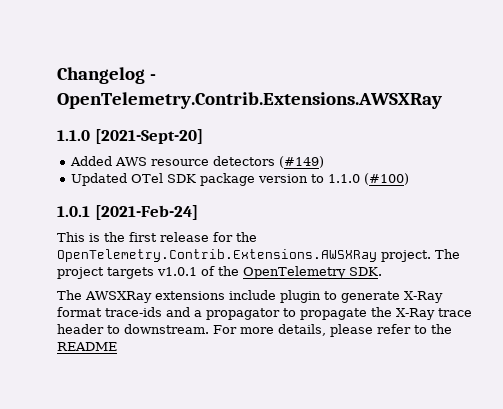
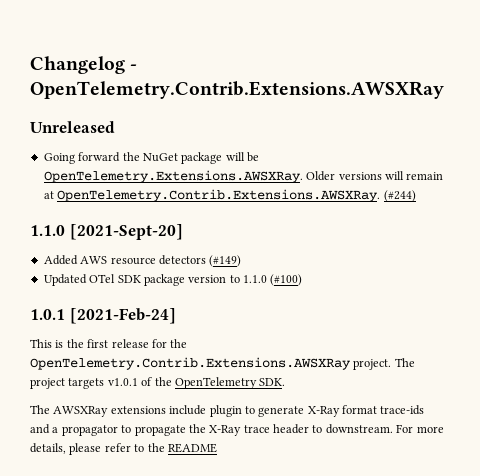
(442, 100) none -> [30,121,115,133] [43,152,259,164] [43,170,444,183] [43,189,416,202] // Unreleased // Going forward the NuGet package will be OpenTelemetry.Extensions.AWSXRay. Older versions will remain at OpenTelemetry.Contrib.Extensions.AWSXRay. (#244)

